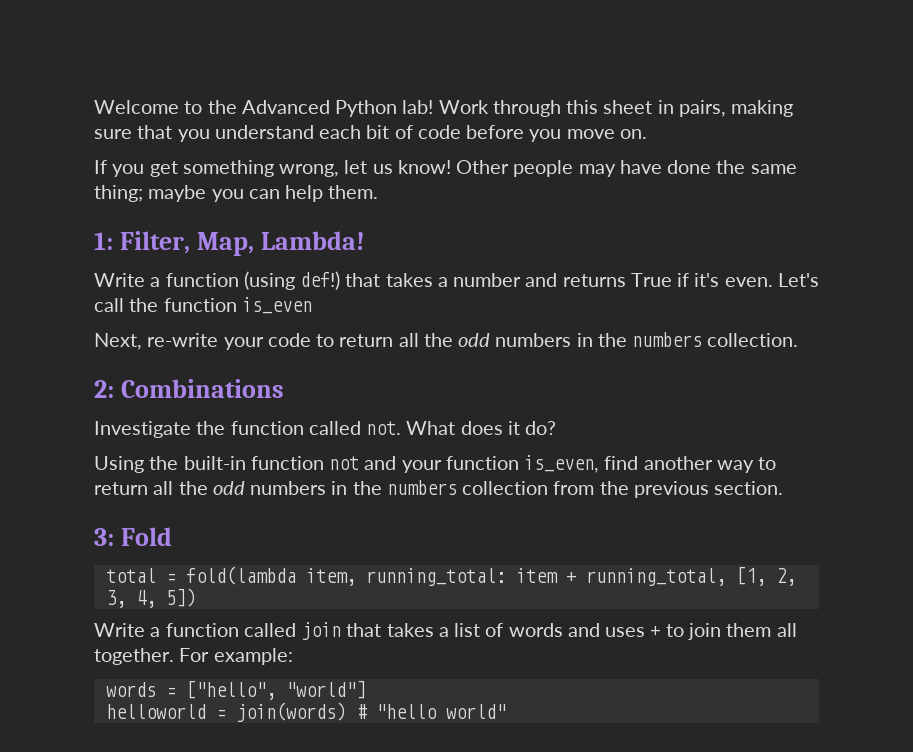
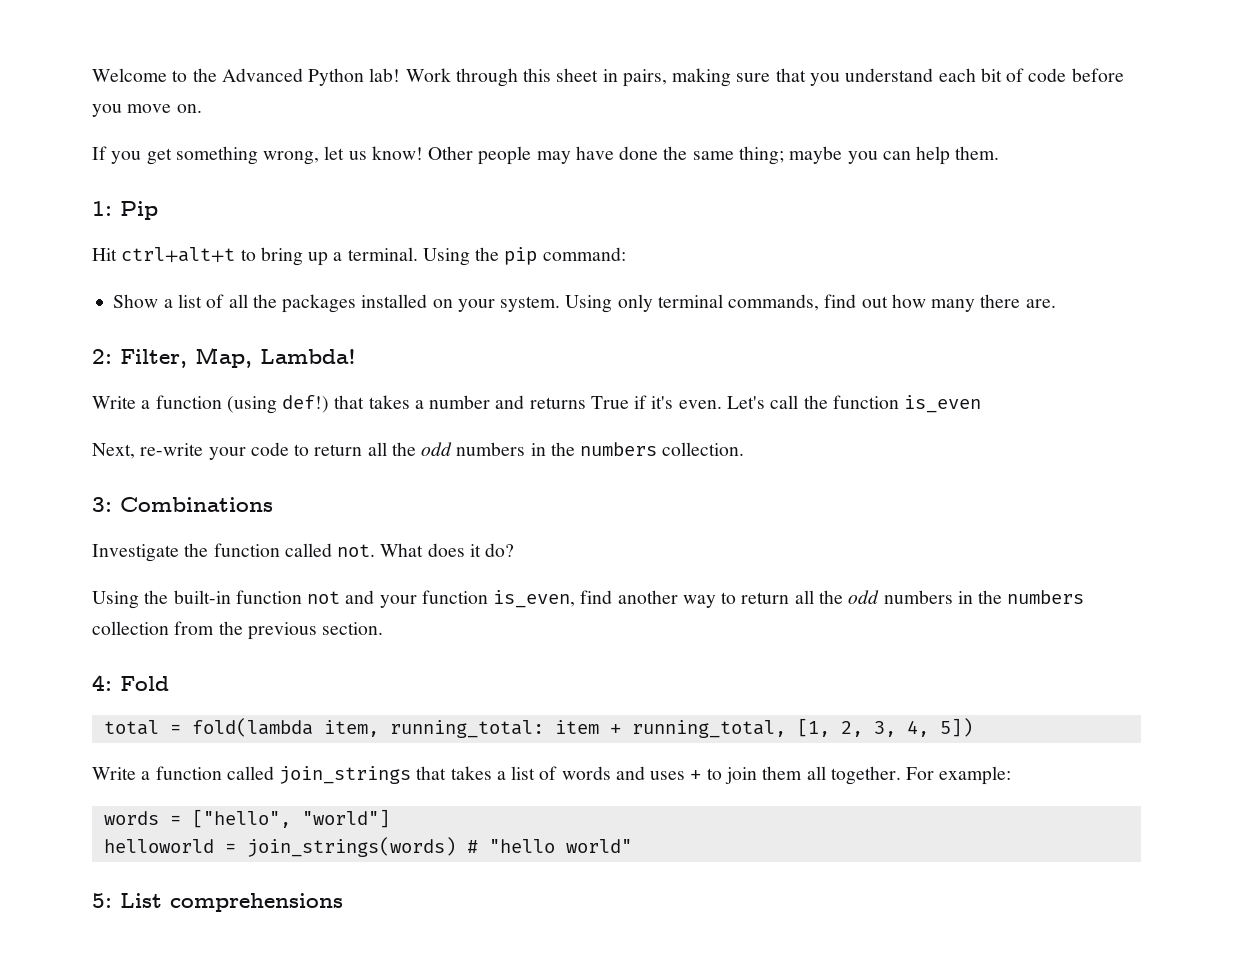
(113, 241) none -> [120,201,158,220] [92,247,626,266] [113,294,1056,313] [92,349,112,364] Pip // Hit ctrl+alt+t to bring up a terminal. Using the pip command: // Show a list of all the packages installed on your system. Using only terminal commands, find out how many there are. // 2:
[94,380,114,398] 2: -> [92,497,112,512] 3:
[94,528,114,546] 3: -> [92,675,112,691] 4:
[301,622,342,640] join -> [279,766,412,784] join_strings
[235,702,346,722] join(words) -> [246,837,456,857] join_strings(words)
(506, 711) none -> [92,893,343,912] // 5: List comprehensions

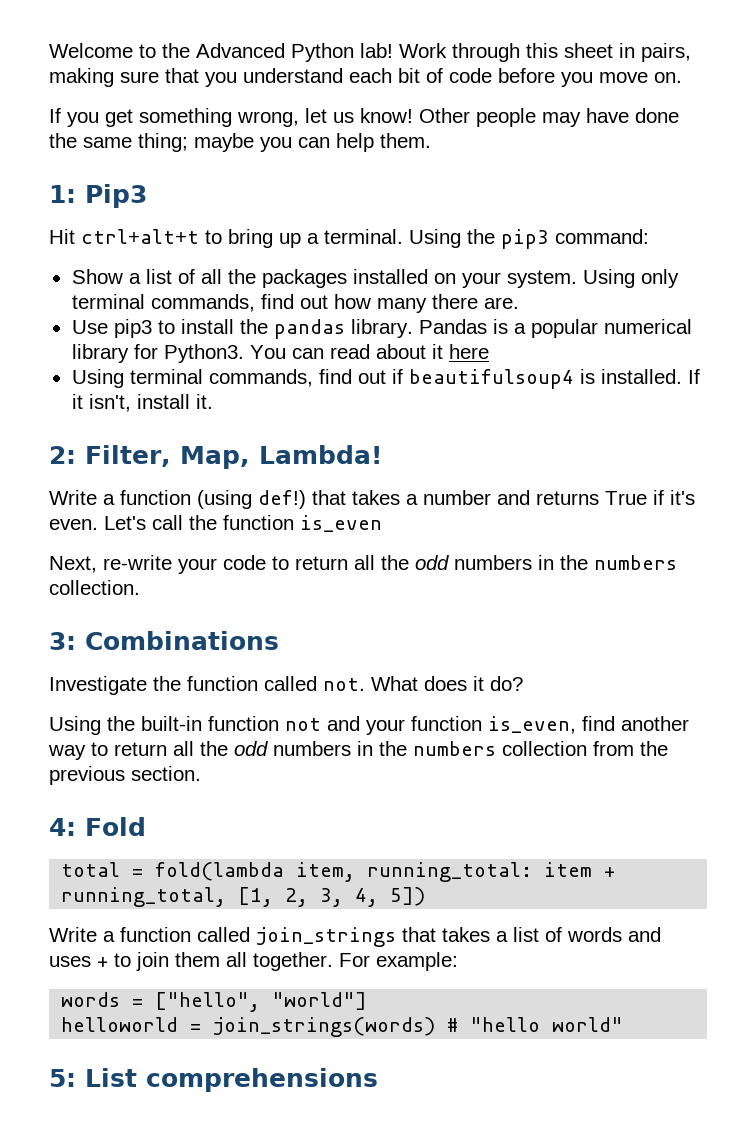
[120,201,158,220] Pip -> [85,184,147,208] Pip3
[504,247,538,265] pip -> [501,229,549,249] pip3
(1056, 303) none -> [71,319,692,339] [71,344,489,363] [71,369,700,389] [71,394,213,412] // Use pip3 to install the pandas library. Pandas is a popular numerical library for Python3. You can read about it here // Using terminal commands, find out if beautifulsoup4 is installed. If it isn't, install it.

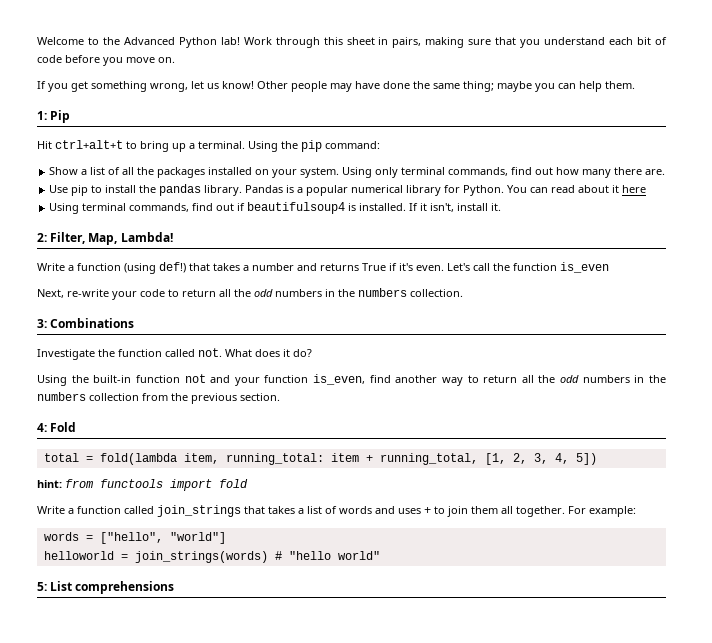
[85,184,147,208] Pip3 -> [50,110,71,123] Pip
[501,229,549,249] pip3 -> [301,140,322,152] pip
[113,319,152,338] pip3 -> [71,185,89,196] pip
[163,344,244,363] Python3. -> [463,185,505,196] Python.
(426, 896) none -> [37,479,248,491] // hint: from functools import fold

